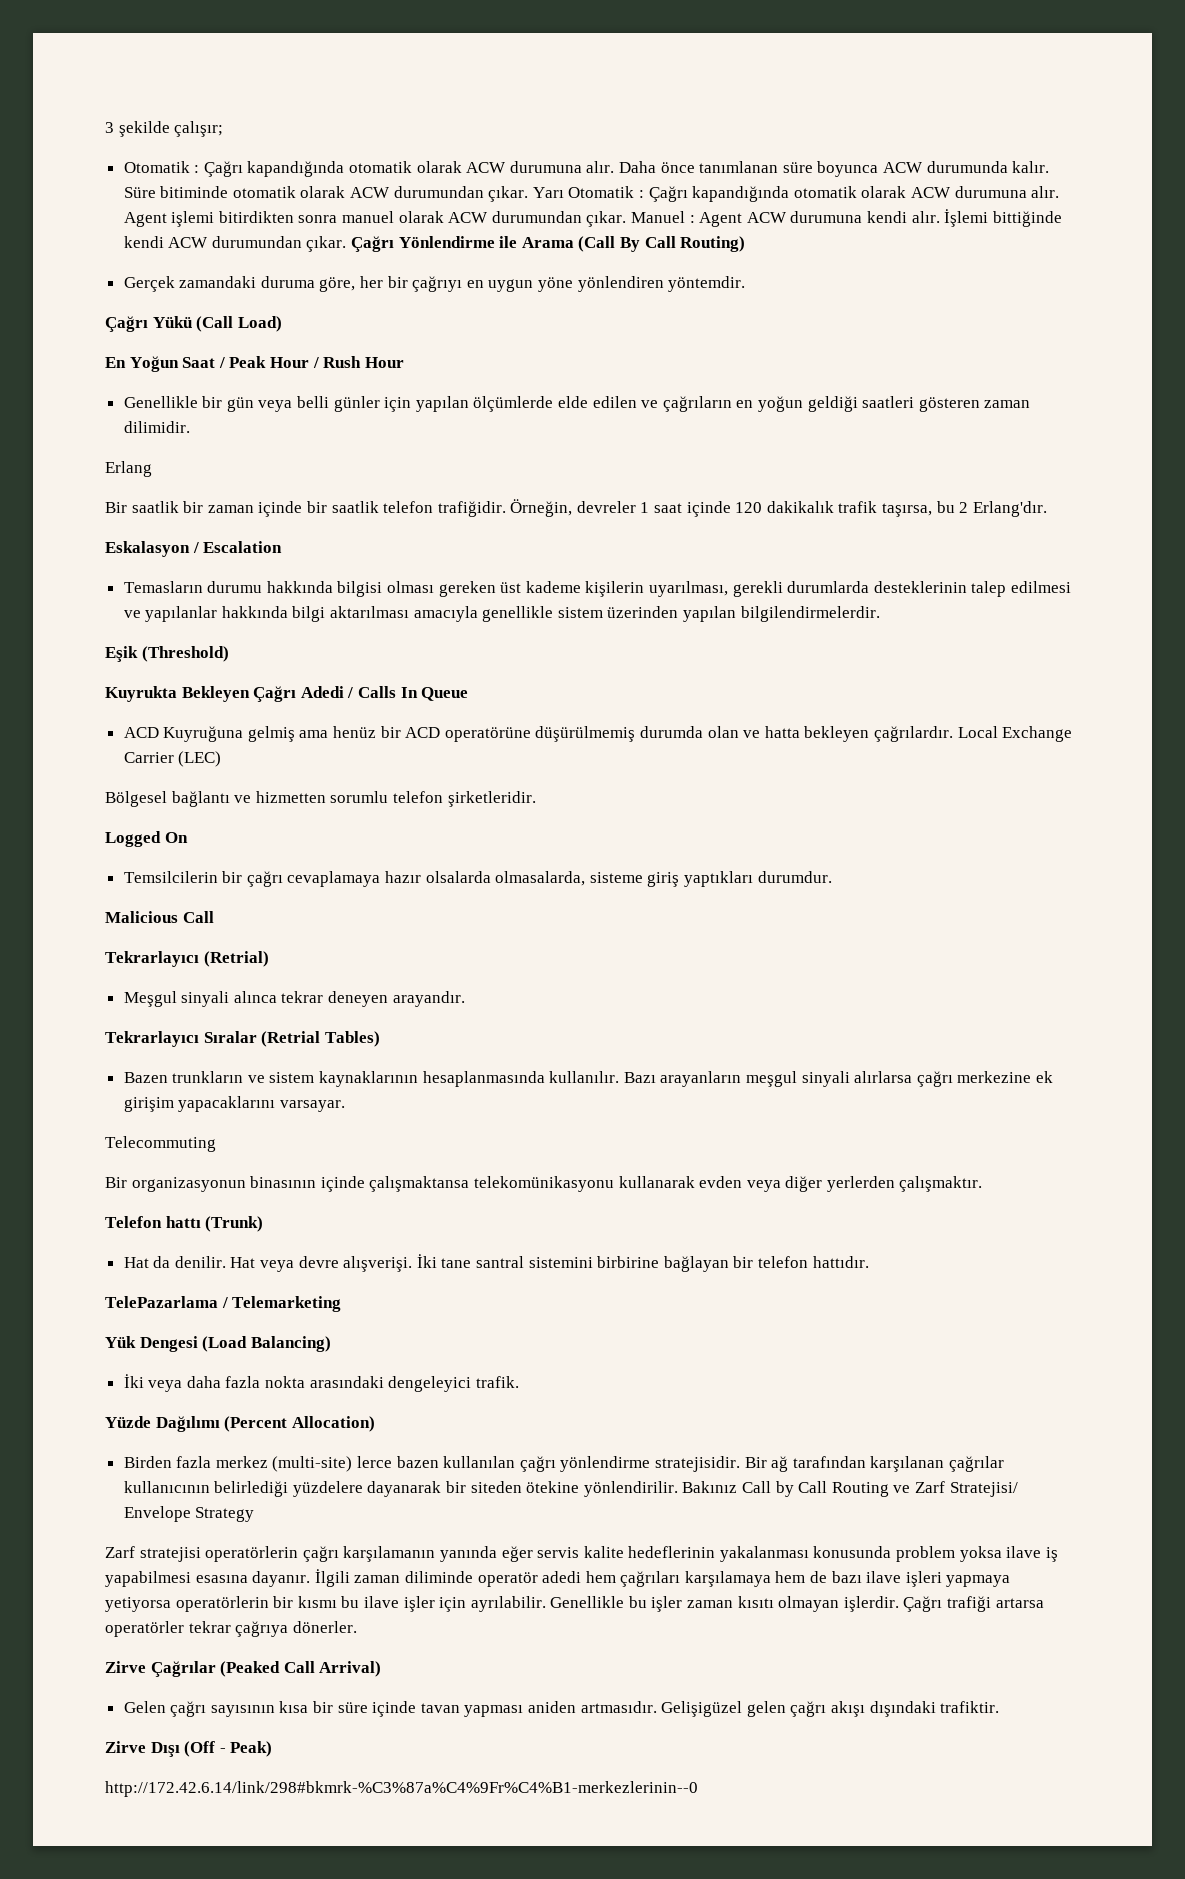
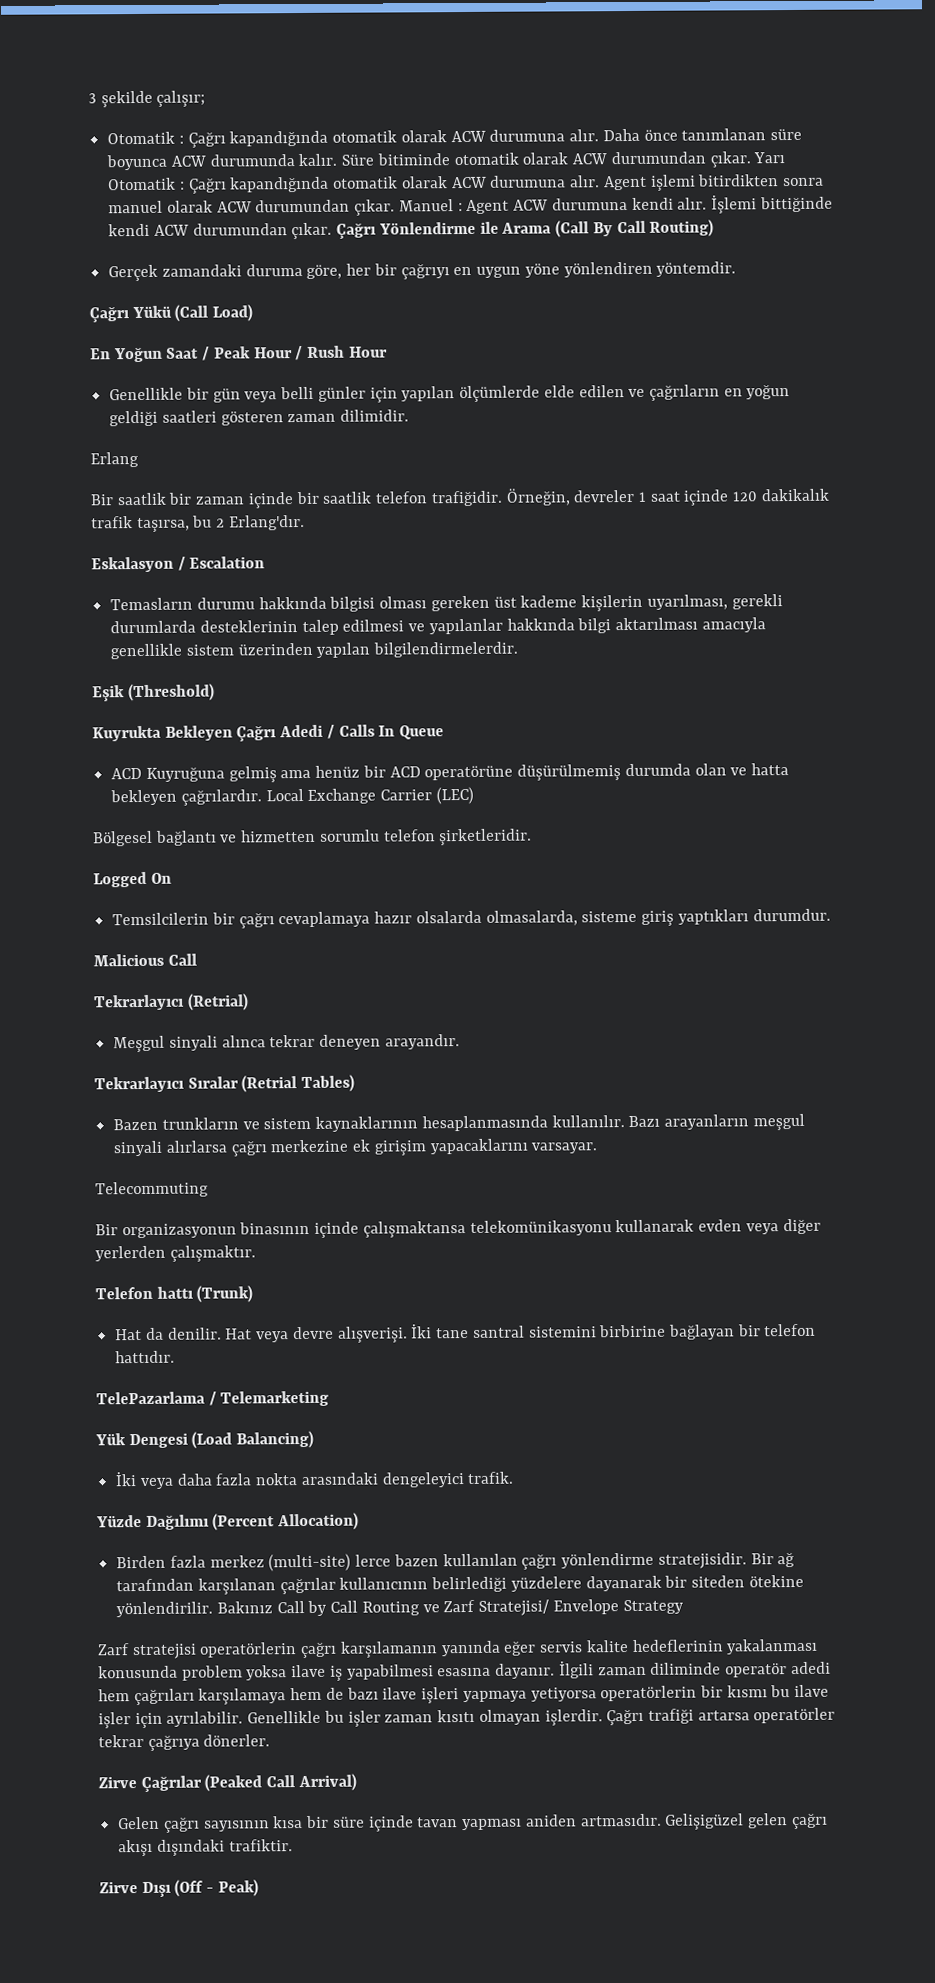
[105,1781,698,1797] // http://172.42.6.14/link/298#bkmrk-%C3%87a%C4%9Fr%C4%B1-merkezlerinin--0 -> (259, 1888) none

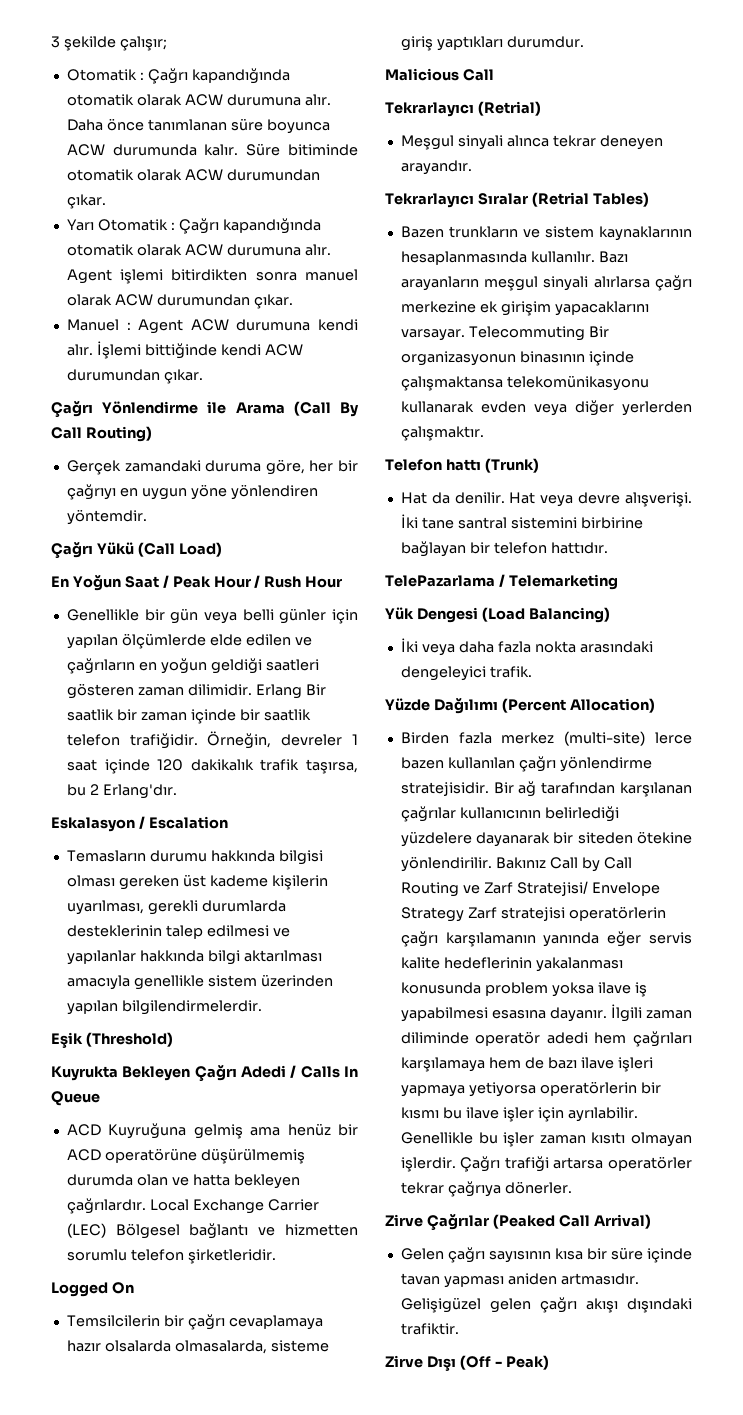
(751, 159) none -> (106, 201) //
(396, 207) none -> (293, 301) //
(333, 231) none -> (203, 376) //
(410, 415) // -> (252, 690) none
(139, 459) // -> (302, 691) none
(474, 795) // -> (106, 1230) none
(598, 1148) // -> (465, 335) none
(209, 1189) // -> (585, 333) none
(684, 1607) // -> (464, 914) none

